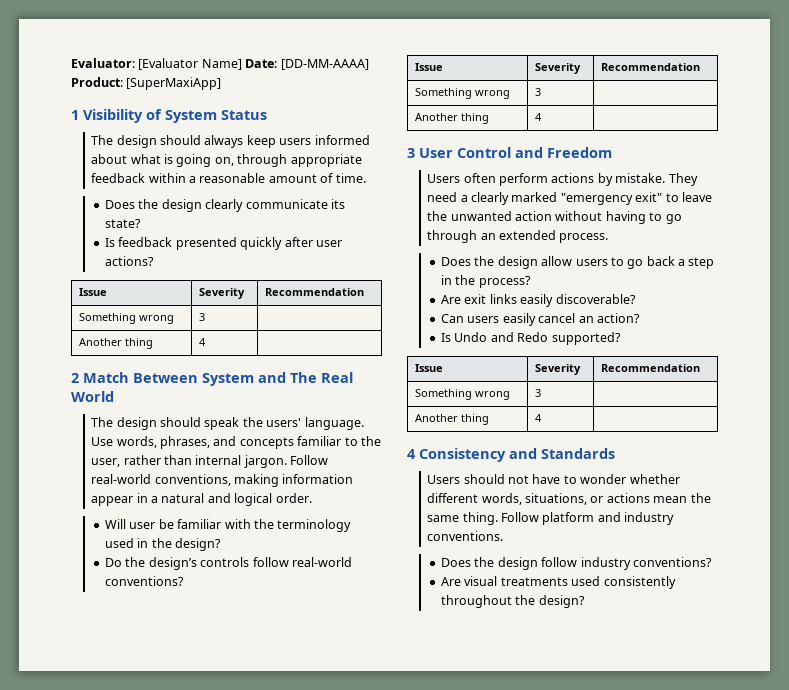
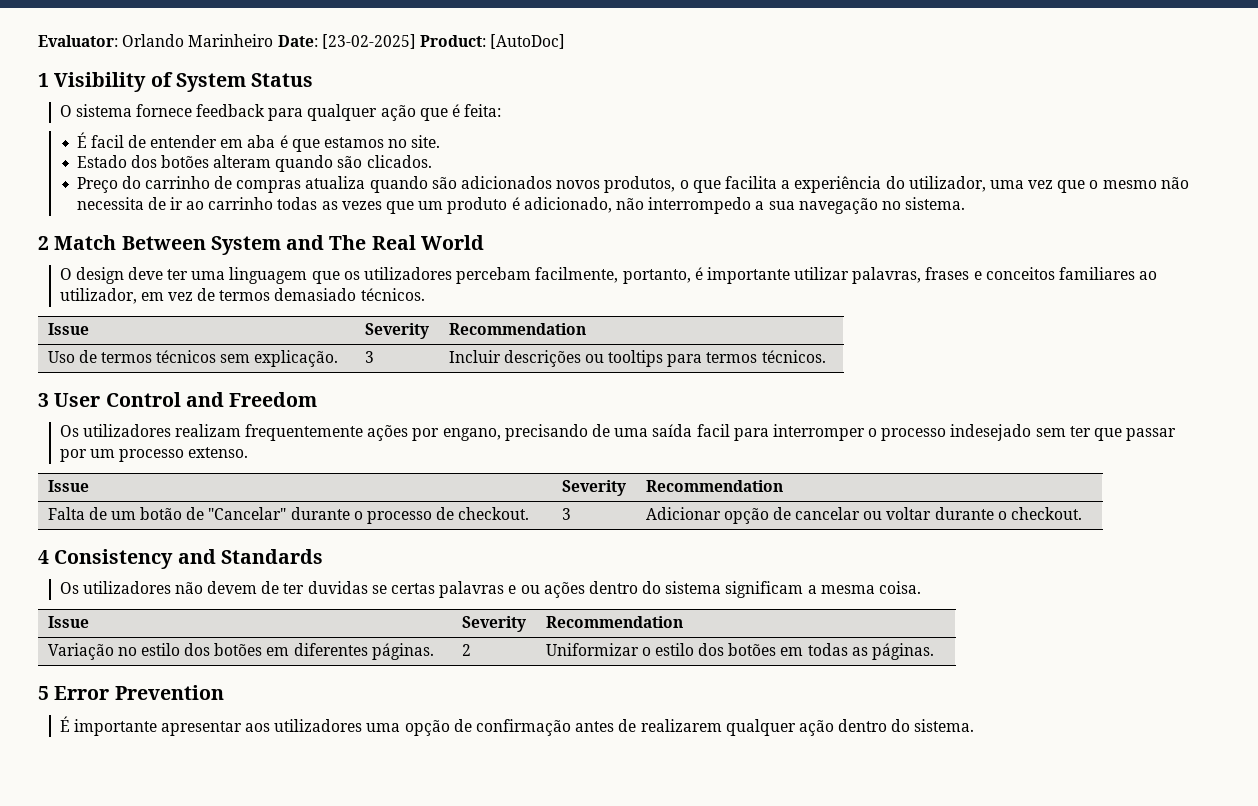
[138,58,369,70] [71,77,222,90] [Evaluator Name] Date: [DD-MM-AAAA] Product: [SuperMaxiApp] -> [122,34,566,49] Orlando Marinheiro Date: [23-02-2025] Product: [AutoDoc]
[91,135,370,148] [91,154,362,167] [91,173,366,183] [105,199,345,212] [105,219,142,228] [105,237,342,250] [105,256,155,266] [78,288,107,296] [198,288,245,299] [264,288,364,296] [78,313,174,324] [198,313,205,321] [78,338,153,349] [198,338,206,346] The design should always keep users informed about what is going on, through appropriate feedback within a reasonable amount of time. // Does the design clearly communicate its state? // Is feedback presented quickly after user actions? // Issue | Severity | Recommendation // Something wrong | 3 | // Another thing | 4 | -> [59,104,502,121] [76,132,441,152] [76,155,432,172] [76,176,1189,193] [76,197,966,214] O sistema fornece feedback para qualquer ação que é feita: // É facil de entender em aba é que estamos no site. // Estado dos botões alteram quando são clicados. // Preço do carrinho de compras atualiza quando são adicionados novos produtos, o que facilita a experiência do utilizador, uma vez que o mesmo não necessita de ir ao carrinho todas as vezes que um produto é adicionado, não interrompedo a sua navegação no sistema.
[91,417,364,430] [91,436,381,449] [91,455,329,468] [91,474,354,487] [91,493,312,506] [105,519,352,532] [105,538,222,551] [105,557,352,570] [105,576,185,586] [414,63,443,71] [534,63,581,74] [600,63,700,71] [414,88,510,99] [534,88,541,96] [414,113,489,124] [534,113,542,121] The design should speak the users' language. Use words, phrases, and concepts familiar to the user, rather than internal jargon. Follow real-world conventions, making information appear in a natural and logical order. // Will user be familiar with the terminology used in the design? // Do the design’s controls follow real-world conventions? // Issue | Severity | Recommendation // Something wrong | 3 | // Another thing | 4 | -> [59,267,1158,284] [59,288,425,304] [47,323,89,335] [364,323,429,339] [448,323,586,335] [47,350,339,367] [364,351,374,363] [448,350,826,367] O design deve ter uma linguagem que os utilizadores percebam facilmente, portanto, é importante utilizar palavras, frases e conceitos familiares ao utilizador, em vez de termos demasiado técnicos. // Issue | Severity | Recommendation // Uso de termos técnicos sem explicação. | 3 | Incluir descrições ou tooltips para termos técnicos.
[427,173,698,186] [427,192,712,205] [427,211,682,224] [427,230,609,243] [441,256,715,269] [441,275,531,288] [441,294,636,307] [441,313,640,326] [441,332,621,345] [414,364,443,372] [534,364,581,375] [600,364,700,372] [414,389,510,400] [534,389,541,397] [414,414,489,425] [534,414,542,422] [407,448,615,462] [427,474,680,484] [427,493,711,505] [427,512,675,525] [427,531,504,541] [441,557,712,570] [441,576,676,589] [441,595,585,608] Users often perform actions by mistake. They need a clearly marked "emergency exit" to leave the unwanted action without having to go through an extended process. // Does the design allow users to go back a step in the process? // Are exit links easily discoverable? // Can users easily cancel an action? // Is Undo and Redo supported? // Issue | Severity | Recommendation // Something wrong | 3 | // Another thing | 4 | // 4 Consistency and Standards // Users should not have to wonder whether different words, situations, or actions mean the same thing. Follow platform and industry conventions. // Does the design follow industry conventions? // Are visual treatments used consistently throughout the design? -> [59,424,1177,441] [59,447,249,462] [47,480,89,492] [561,480,626,496] [645,480,783,492] [47,507,530,524] [561,508,571,520] [645,507,1082,524] [38,549,323,569] [59,581,922,598] [47,616,89,628] [461,616,526,632] [545,616,683,628] [47,643,434,660] [461,644,471,656] [545,643,934,660] [38,685,224,700] [59,716,975,736] Os utilizadores realizam frequentemente ações por engano, precisando de uma saída facil para interromper o processo indesejado sem ter que passar por um processo extenso. // Issue | Severity | Recommendation // Falta de um botão de "Cancelar" durante o processo de checkout. | 3 | Adicionar opção de cancelar ou voltar durante o checkout. // 4 Consistency and Standards // Os utilizadores não devem de ter duvidas se certas palavras e ou ações dentro do sistema significam a mesma coisa. // Issue | Severity | Recommendation // Variação no estilo dos botões em diferentes páginas. | 2 | Uniformizar o estilo dos botões em todas as páginas. // 5 Error Prevention // É importante apresentar aos utilizadores uma opção de confirmação antes de realizarem qualquer ação dentro do sistema.

